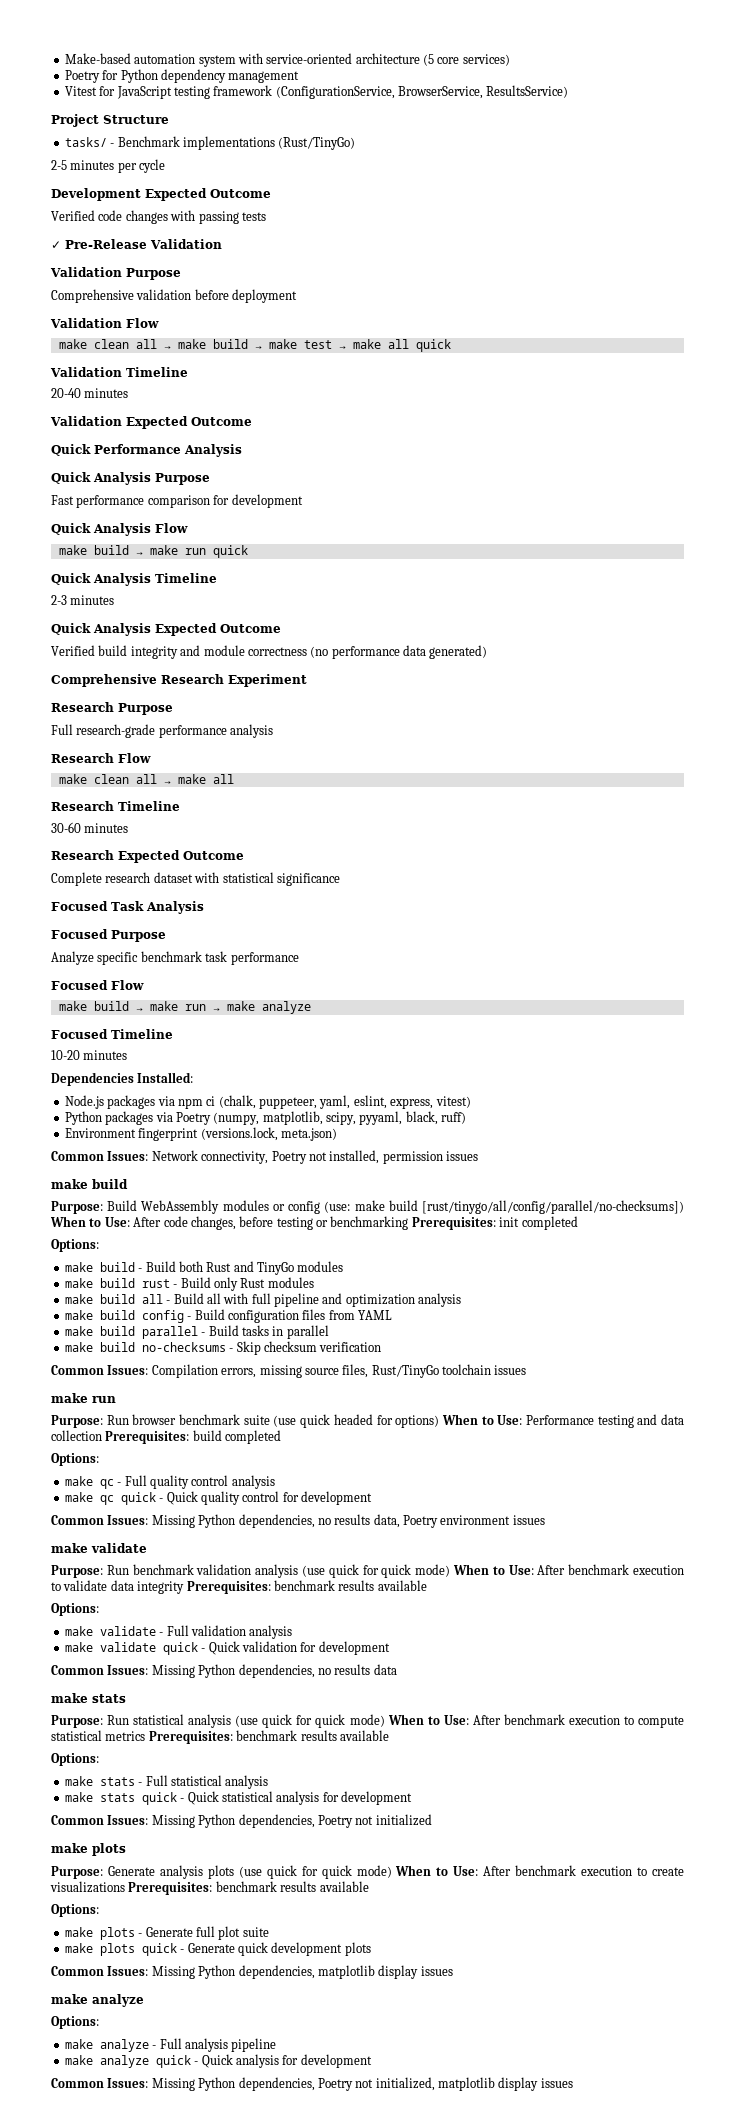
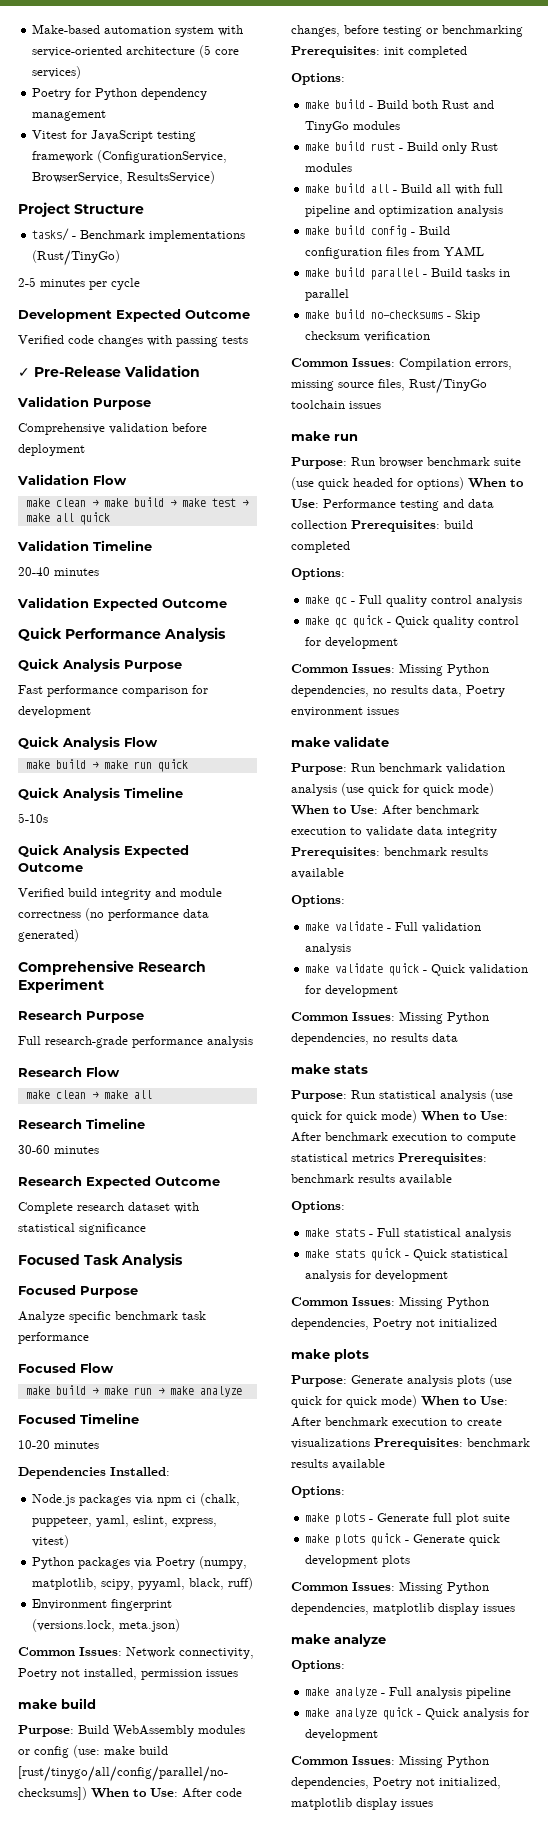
[135,339,157,349] all -> (86, 502) none
[51,595,115,605] 2-3 minutes -> [18,813,48,823] 5-10s
[135,774,157,784] all -> (86, 1094) none

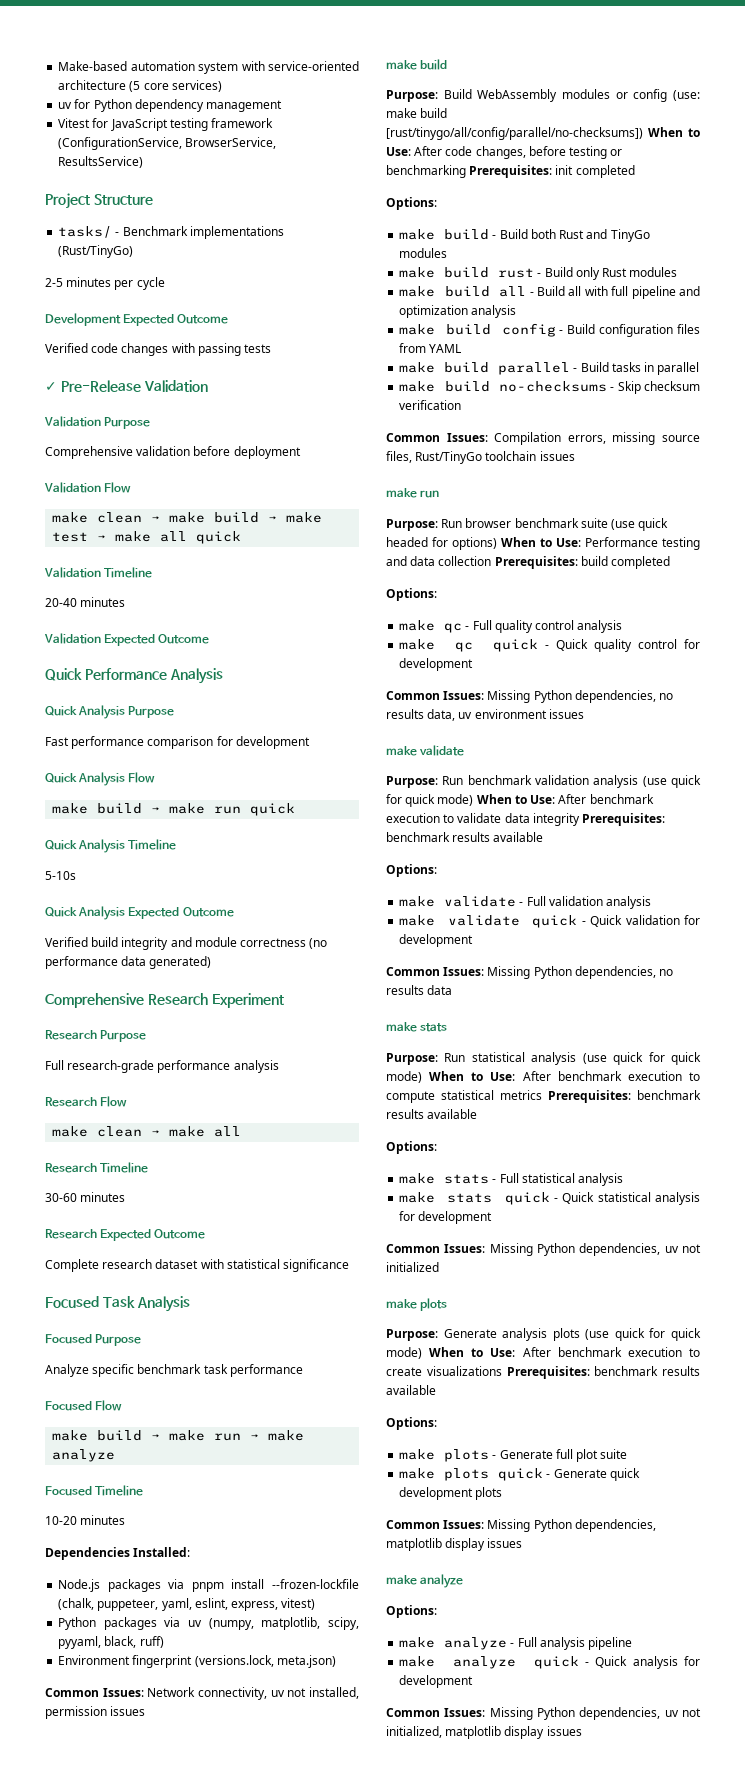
[32,88,72,100] Poetry -> [58,102,73,109] uv
[157,1495,197,1506] npm ci -> [191,1579,359,1592] pnpm install --frozen-lockfile
[156,1557,196,1569] Poetry -> [188,1620,203,1627] uv
[18,1668,57,1680] Poetry -> [270,1690,285,1697] uv
[466,685,505,697] Poetry -> [458,712,473,719] uv
[373,1318,412,1330] Poetry -> [664,1246,679,1253] uv
[373,1777,412,1789] Poetry -> [664,1710,679,1717] uv

